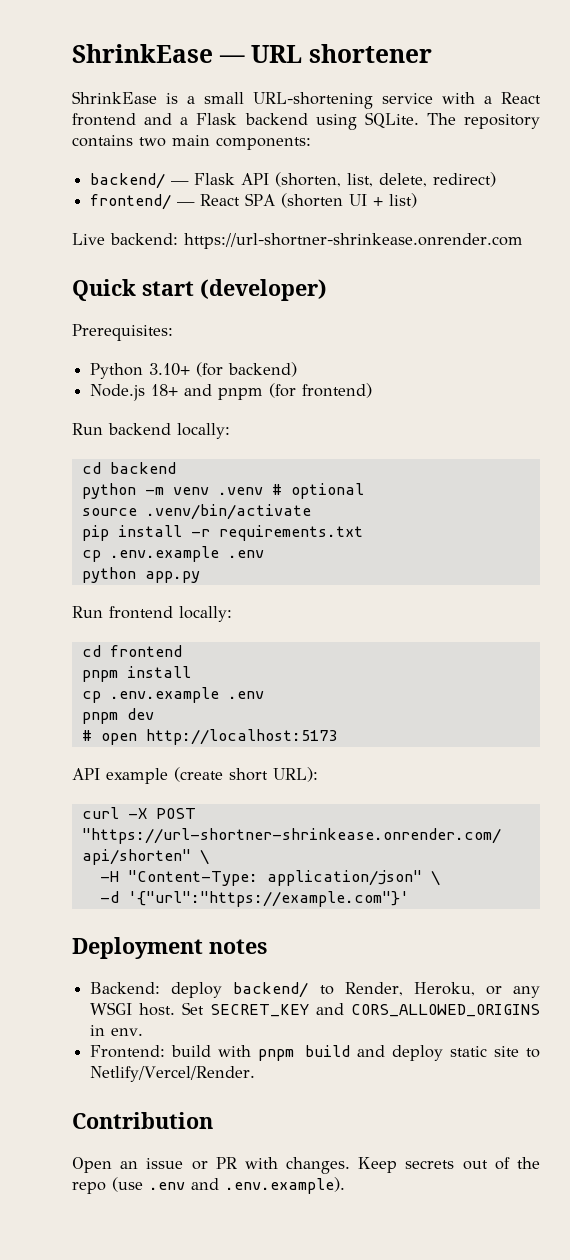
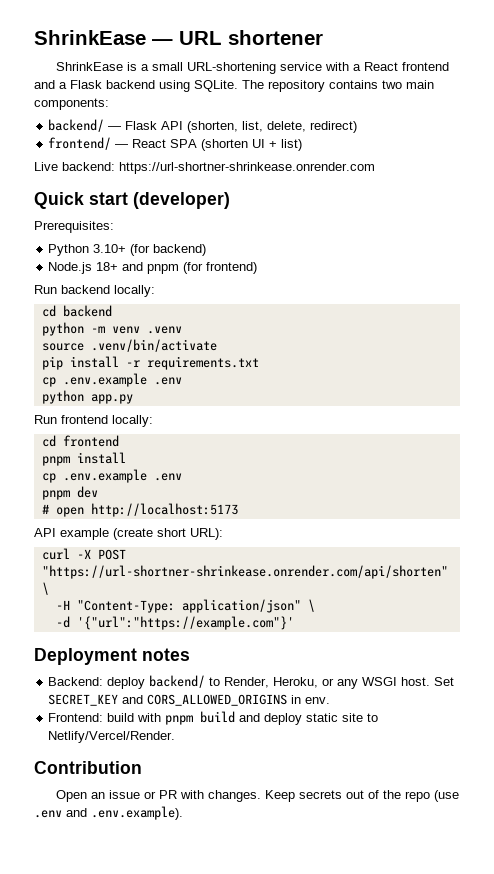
[271,483,364,499] # optional -> (182, 330) none

